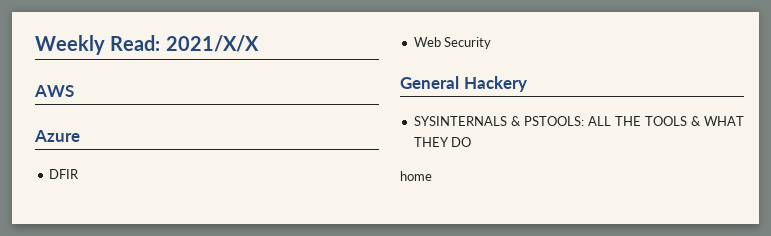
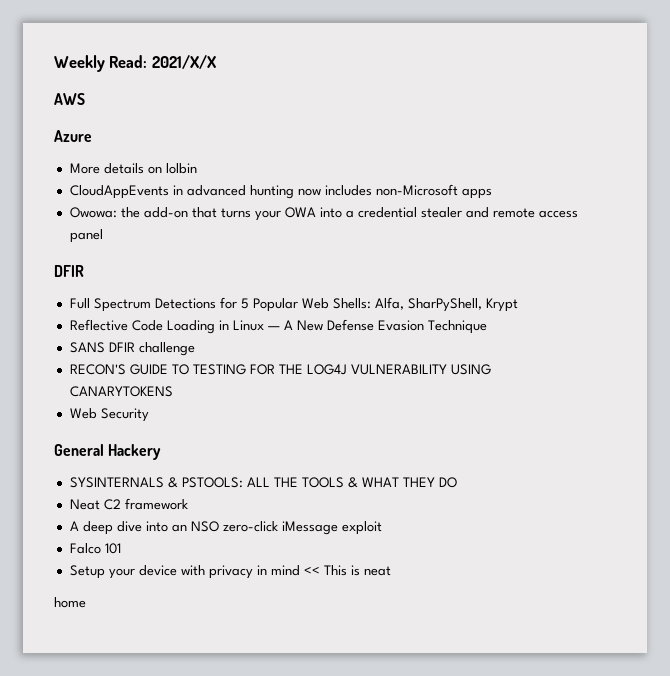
[48,169,79,179] DFIR -> [69,163,197,174] [69,184,492,199] [69,207,578,221] [69,229,103,243] [54,265,84,277] [69,297,518,312] [69,319,487,334] [69,342,195,356] [69,364,491,375] [69,386,173,397] More details on lolbin // CloudAppEvents in advanced hunting now includes non-Microsoft apps // Owowa: the add-on that turns your OWA into a credential stealer and remote access panel // DFIR // Full Spectrum Detections for 5 Popular Web Shells: Alfa, SharPyShell, Krypt // Reflective Code Loading in Linux — A New Defense Evasion Technique // SANS DFIR challenge // RECON'S GUIDE TO TESTING FOR THE LOG4J VULNERABILITY USING CANARYTOKENS
(472, 142) none -> [69,498,188,510] [69,521,382,535] [69,543,121,554] [69,565,391,579] // Neat C2 framework // A deep dive into an NSO zero-click iMessage exploit // Falco 101 // Setup your device with privacy in mind << This is neat

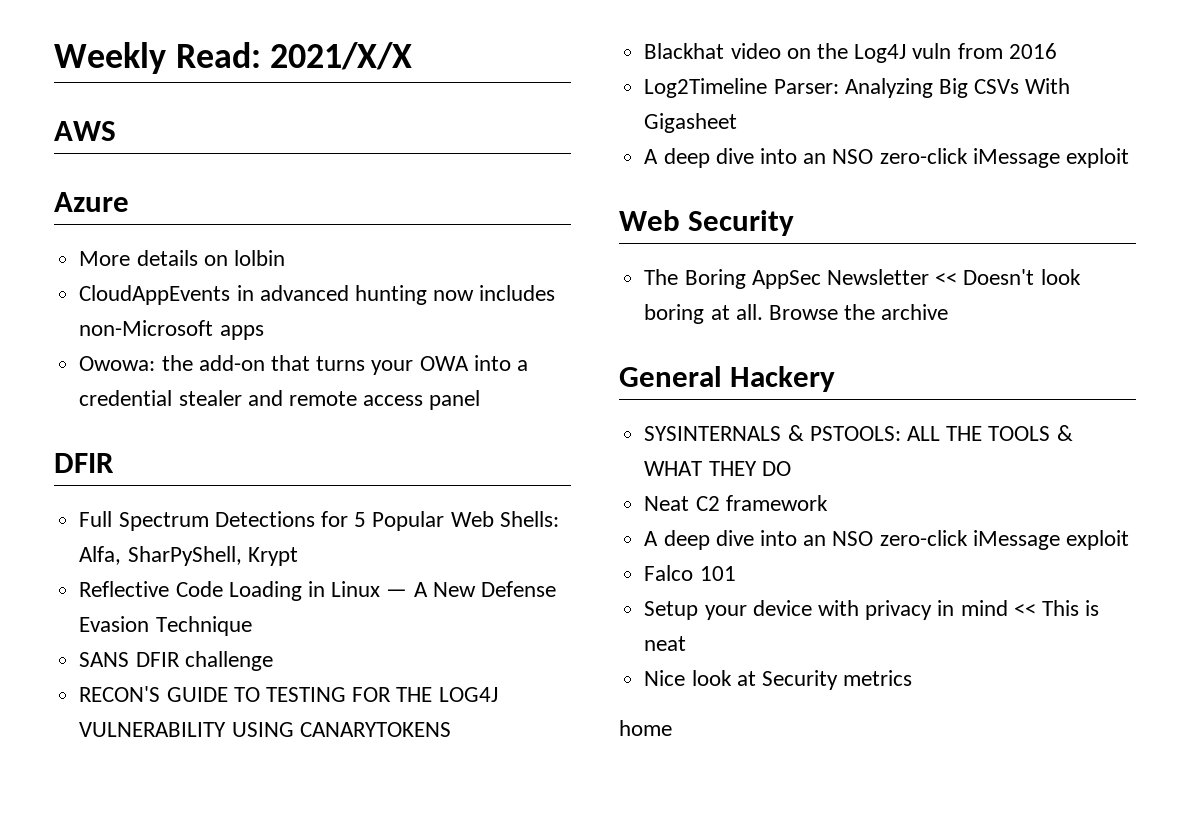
[69,408,149,422] Web Security -> [644,43,1057,63] [644,78,1071,98] [644,113,738,133] [644,148,1129,168] [619,210,795,236] [644,269,1081,289] [644,304,949,324] Blackhat video on the Log4J vuln from 2016 // Log2Timeline Parser: Analyzing Big CSVs With Gigasheet // A deep dive into an NSO zero-click iMessage exploit // Web Security // The Boring AppSec Newsletter << Doesn't look boring at all. Browse the archive
(391, 571) none -> [644,670,913,690] // Nice look at Security metrics

